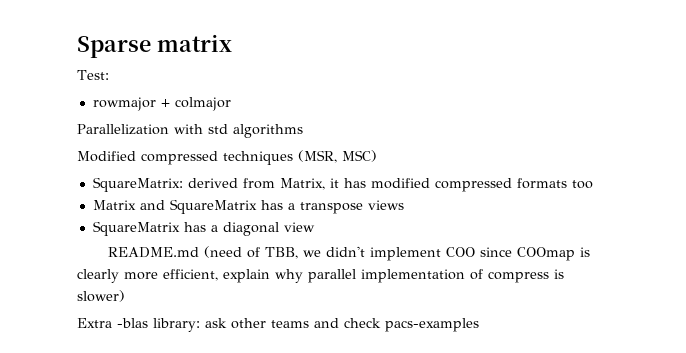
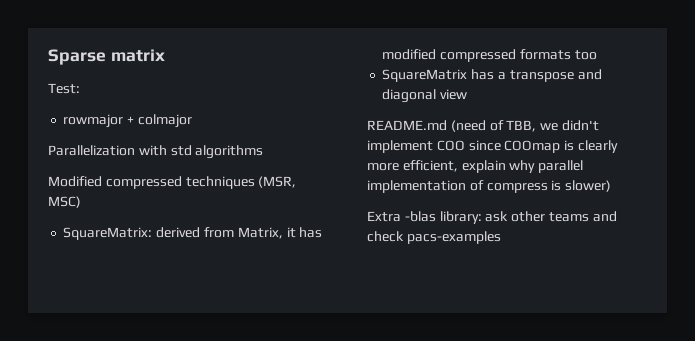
[92,200,165,210] Matrix and -> (597, 55) none
[367,200,404,210] [92,221,218,236] views // SquareMatrix has a -> [577,69,602,80] and

